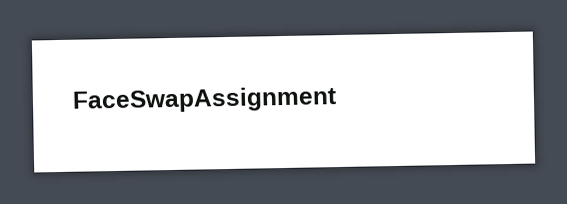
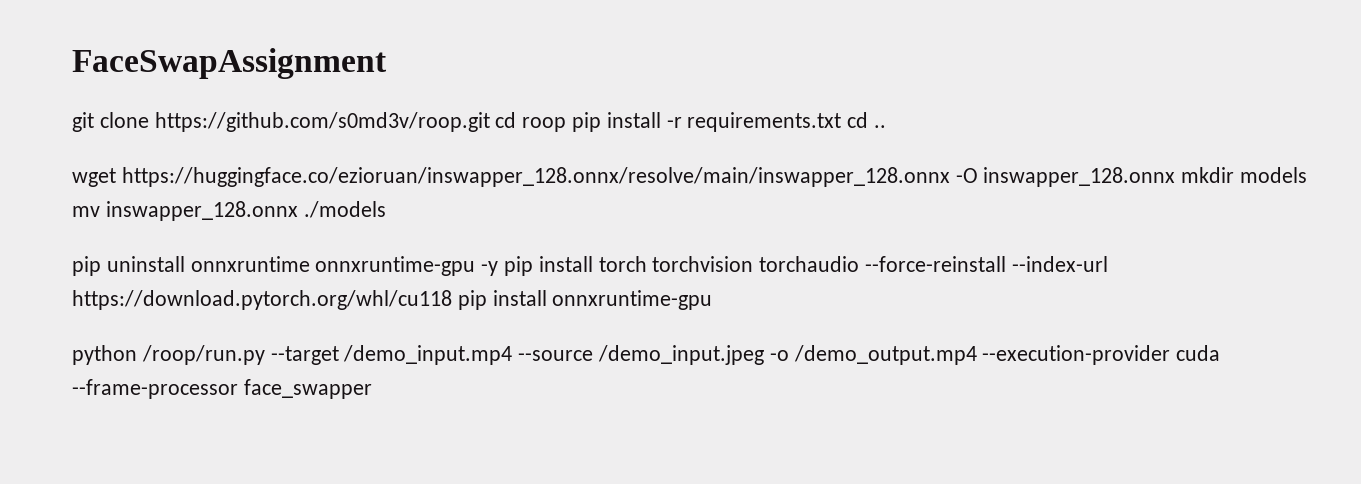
(337, 100) none -> [72,112,887,132] [72,167,1308,187] [72,201,386,221] [72,256,1108,276] [72,290,713,310] [72,345,1221,365] [72,379,372,399] // git clone https://github.com/s0md3v/roop.git cd roop pip install -r requirements.txt cd .. // wget https://huggingface.co/ezioruan/inswapper_128.onnx/resolve/main/inswapper_128.onnx -O inswapper_128.onnx mkdir models mv inswapper_128.onnx ./models // pip uninstall onnxruntime onnxruntime-gpu -y pip install torch torchvision torchaudio --force-reinstall --index-url https://download.pytorch.org/whl/cu118 pip install onnxruntime-gpu // python /roop/run.py --target /demo_input.mp4 --source /demo_input.jpeg -o /demo_output.mp4 --execution-provider cuda --frame-processor face_swapper

